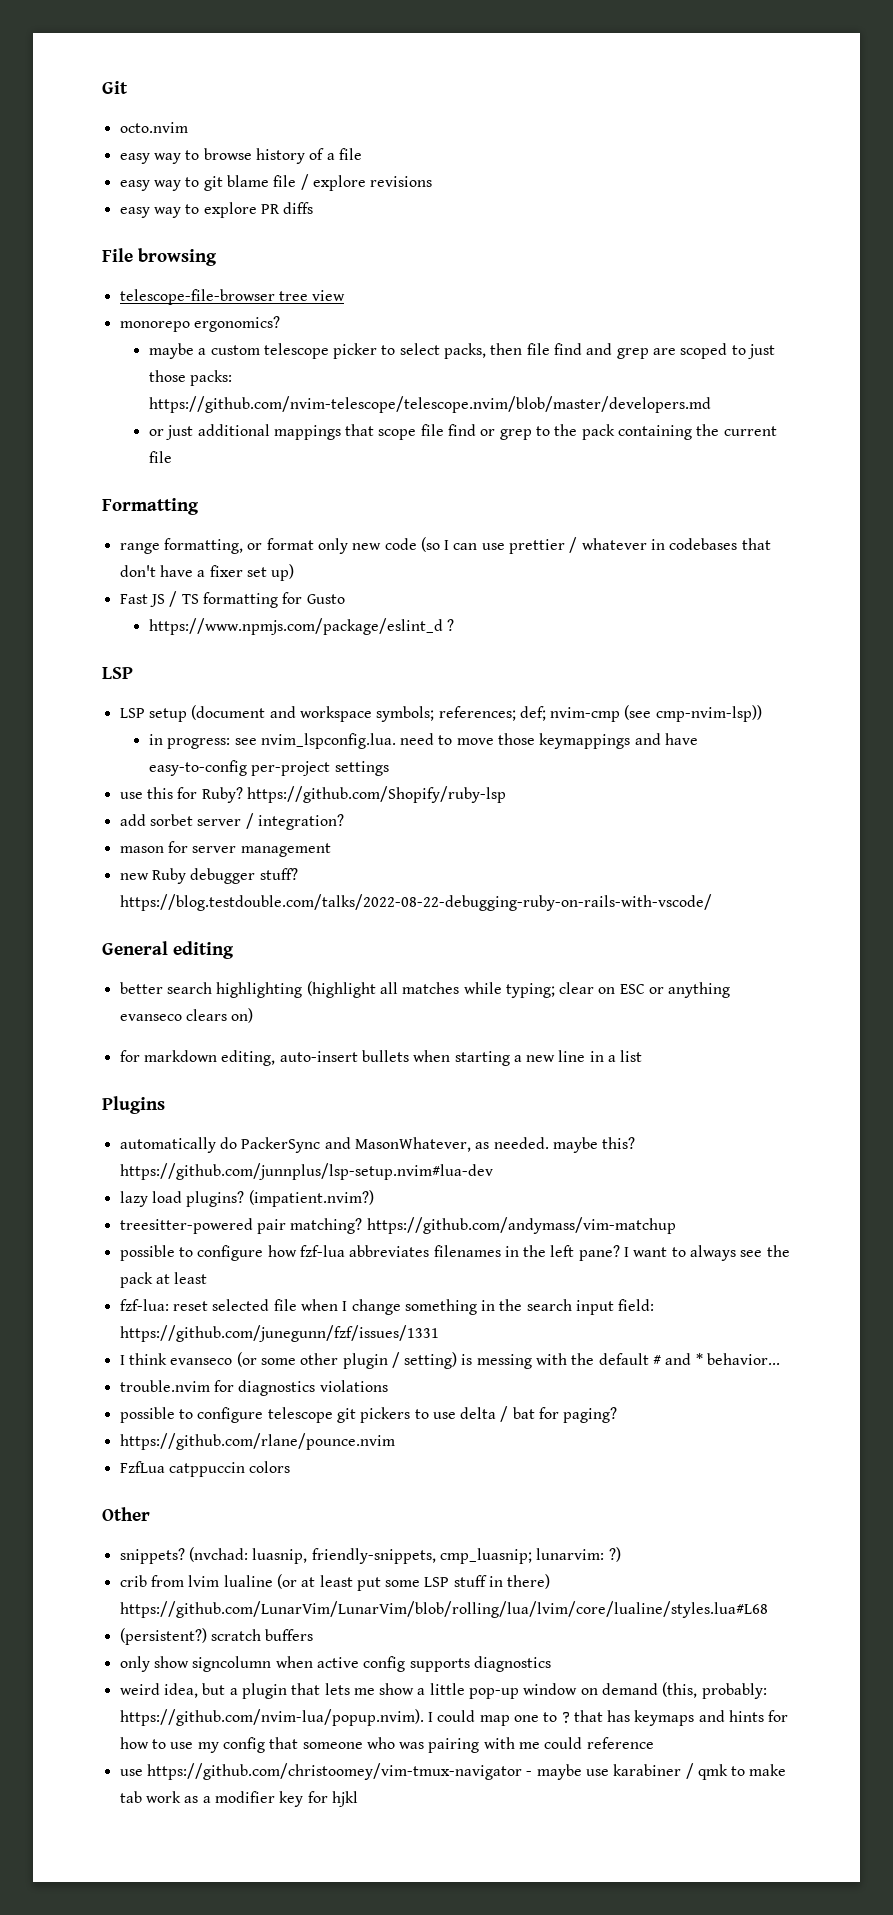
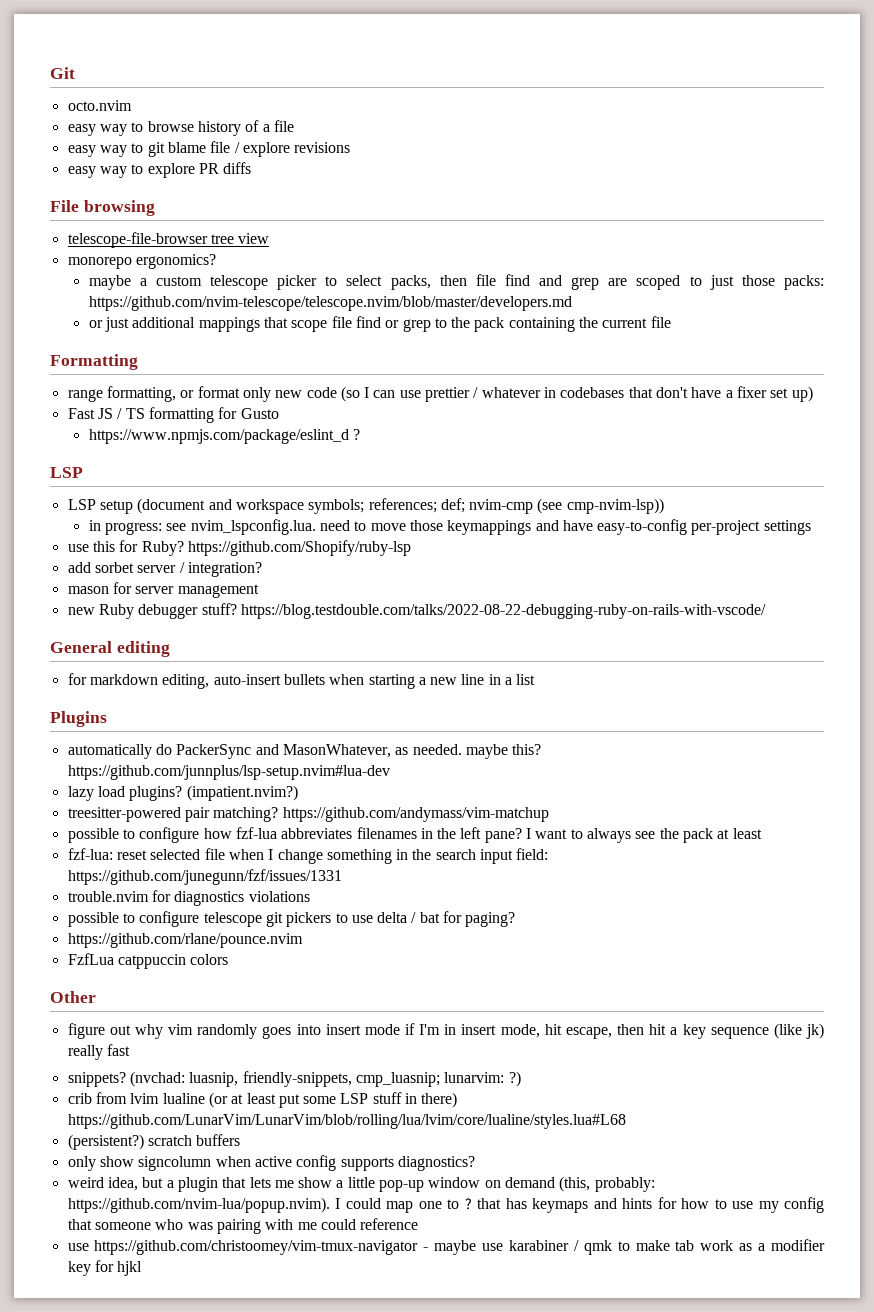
[119,981,731,998] [119,1008,254,1023] // better search highlighting (highlight all matches while typing; clear on ESC or anything evanseco clears on) -> (170, 649) none
[119,1352,781,1369] // I think evanseco (or some other plugin / setting) is messing with the default # and * behavior... -> (342, 877) none
(150, 1514) none -> [67,1023,824,1039] [67,1044,130,1060] // figure out why vim randomly goes into insert mode if I'm in insert mode, hit escape, then hit a key sequence (like jk) really fast
[473,1656,551,1672] diagnostics -> [397,1156,475,1171] diagnostics?

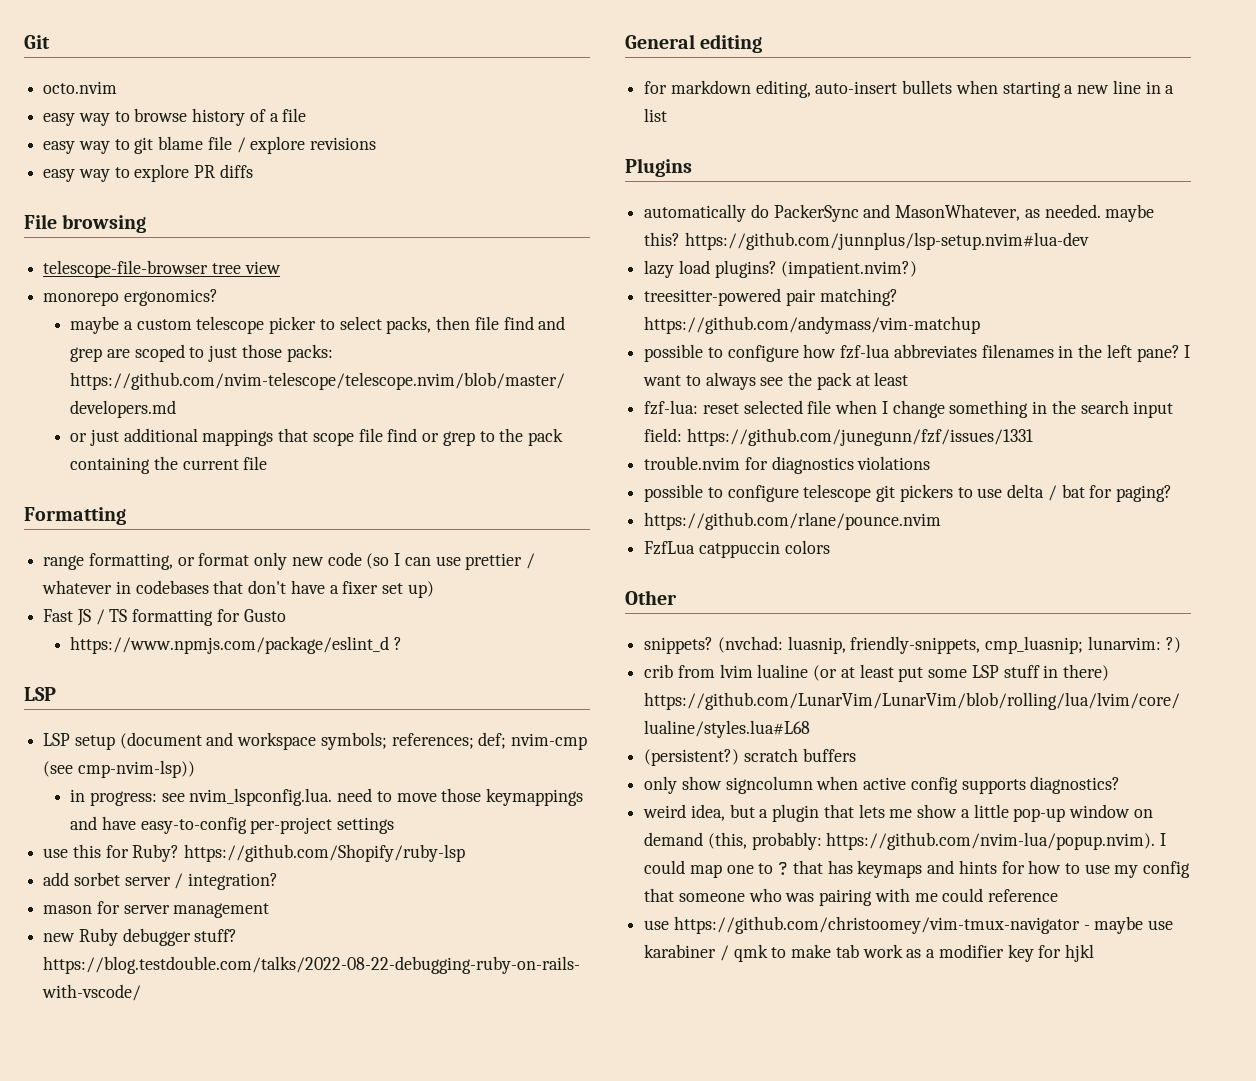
[67,1023,824,1039] [67,1044,130,1060] // figure out why vim randomly goes into insert mode if I'm in insert mode, hit escape, then hit a key sequence (like jk) really fast -> (677, 597) none

